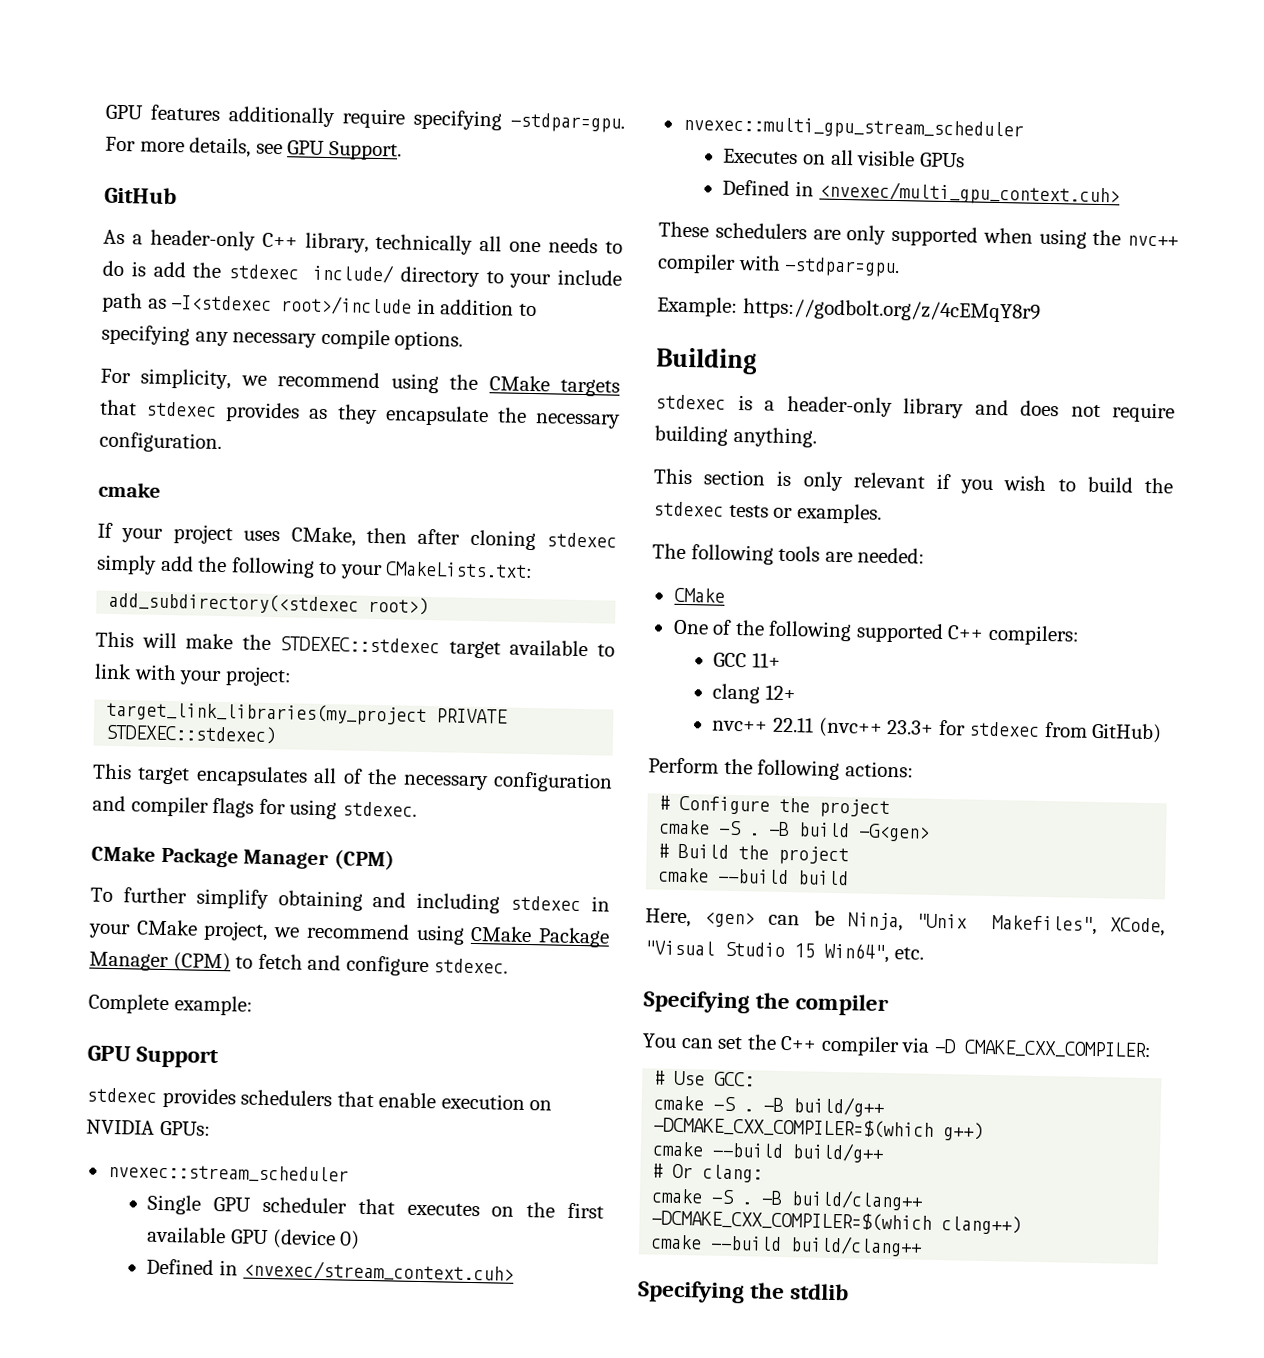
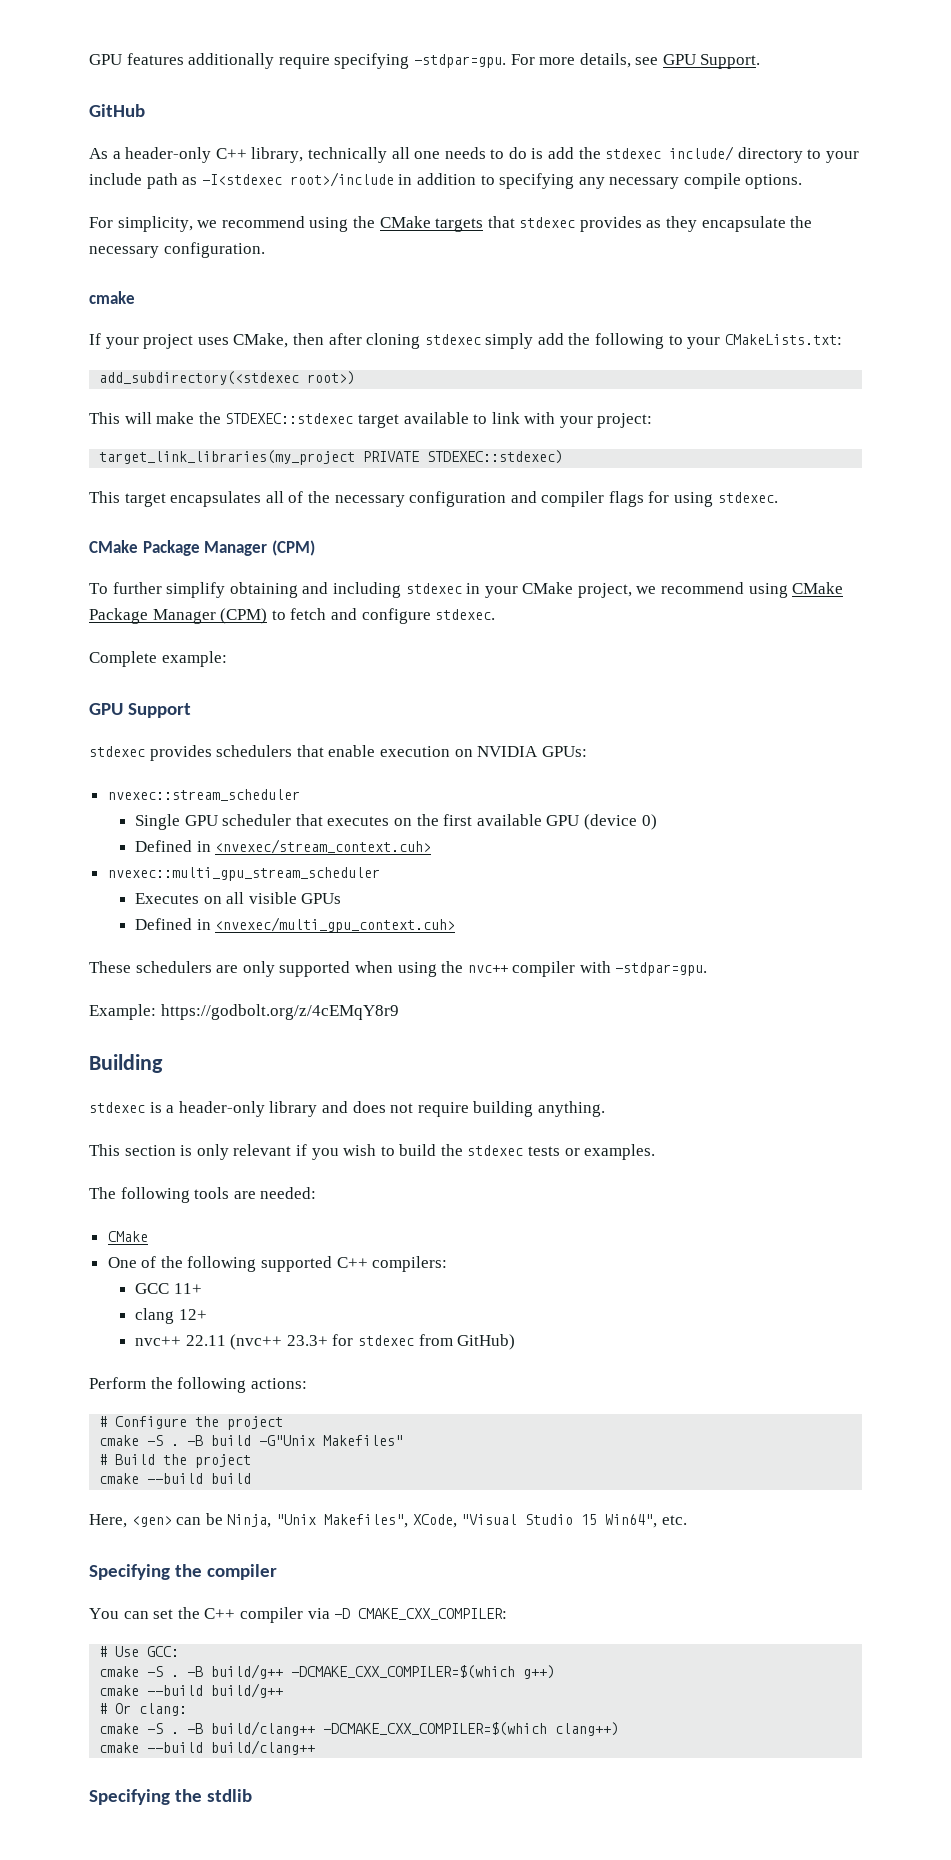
[858,823,931,842] -G<gen> -> [259,1435,404,1446] -G"Unix Makefiles"

